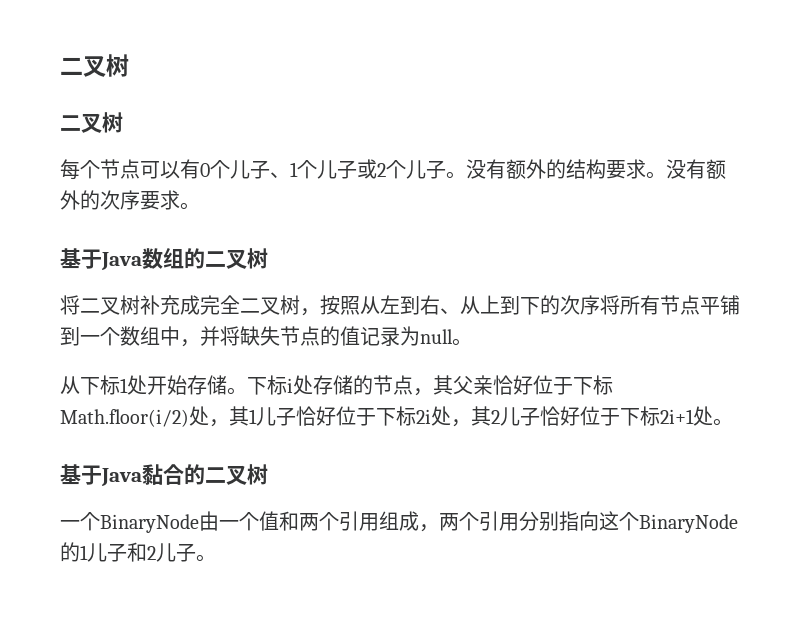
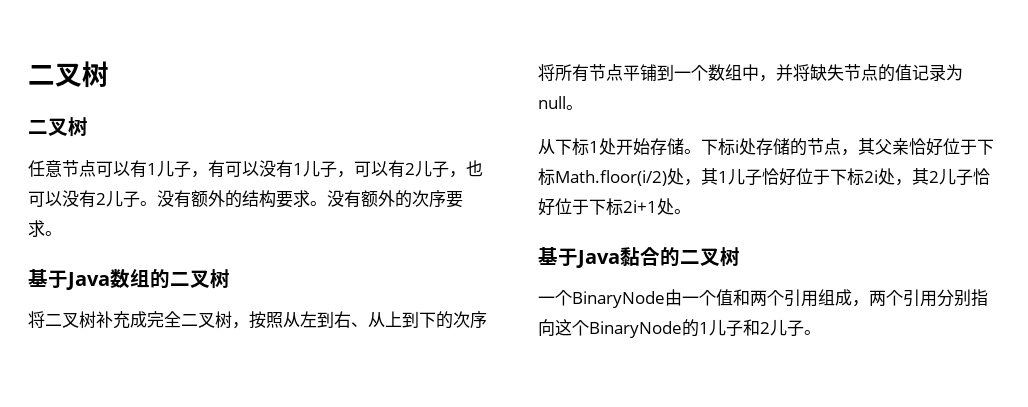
[60,159,100,180] 每个 -> [28,160,62,177] 任意
[200,159,406,179] 0个儿子、1个儿子或2个 -> [147,160,483,178] [28,190,106,208] 1儿子，有可以没有1儿子，可以有2儿子，也可以没有2

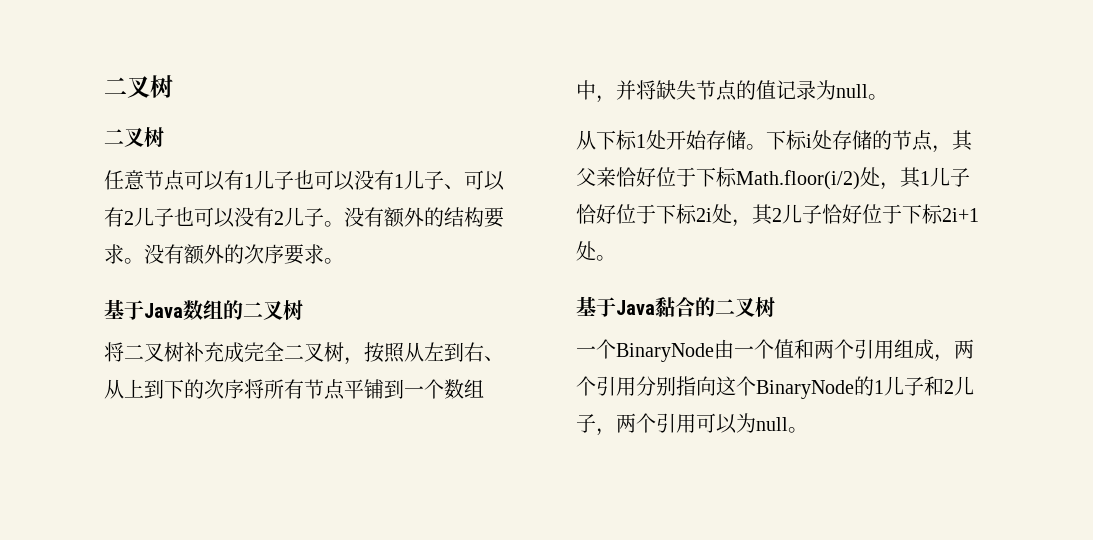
[191,160,225,178] ，有 -> [294,170,314,189] 也
[337,171,354,178] ， -> [444,184,464,189] 、
[449,171,466,178] ， -> (174, 217) none
(804, 328) none -> [596,413,788,436] ，两个引用可以为null

